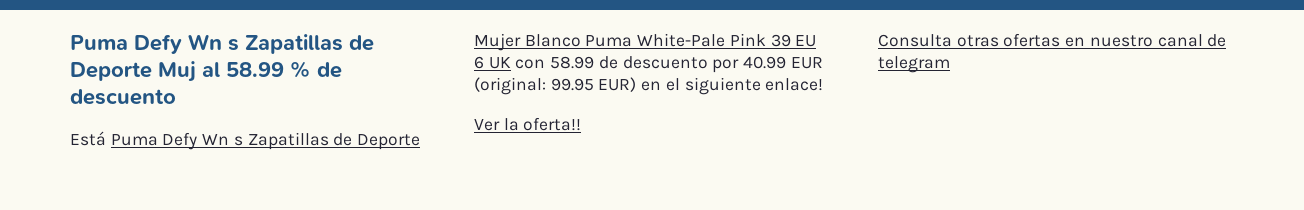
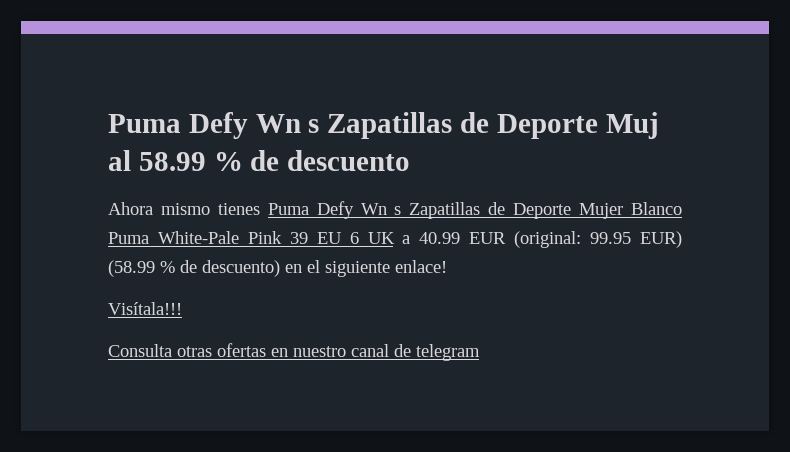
[70,131,106,146] Está -> [108,202,260,215] Ahora mismo tienes
[515,56,740,73] con 58.99 de descuento por -> [402,235,411,244] a
(637, 84) none -> [108,260,280,277] (58.99 % de descuento)
[474,117,582,131] Ver la oferta!! -> [108,302,182,315] Visítala!!!

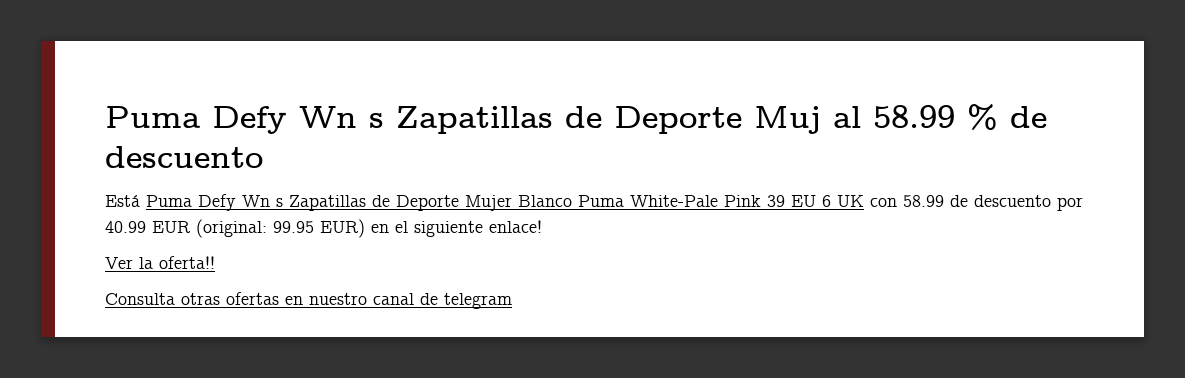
[108,202,260,215] Ahora mismo tienes -> [105,195,140,207] Está
[402,235,411,244] a -> [870,195,1083,211] con 58.99 de descuento por
[108,260,280,277] (58.99 % de descuento) -> (365, 228) none
[108,302,182,315] Visítala!!! -> [105,256,215,269] Ver la oferta!!

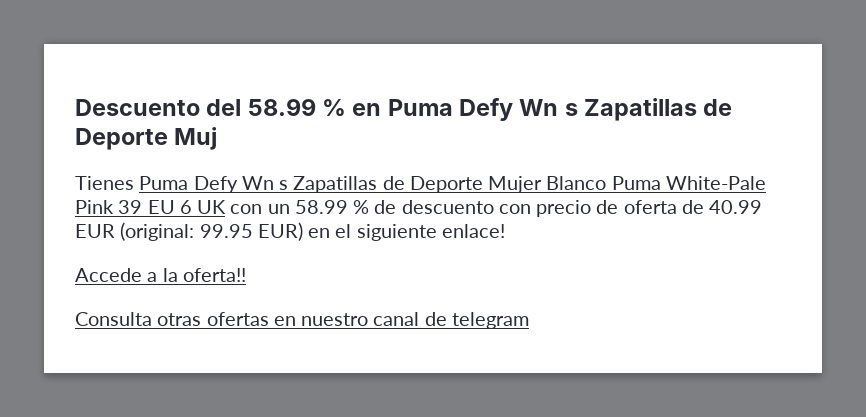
(105, 117) none -> [75,98,382,117] Descuento del 58.99 % en
[833,104,1047,130] [105,146,263,168] [105,195,140,207] al 58.99 % de descuento // Está -> [75,176,134,190] // Tienes
[903,195,1083,211] 58.99 de descuento por -> [267,200,704,217] un 58.99 % de descuento con precio de oferta de
[105,257,133,269] Ver -> [75,268,158,282] Accede a

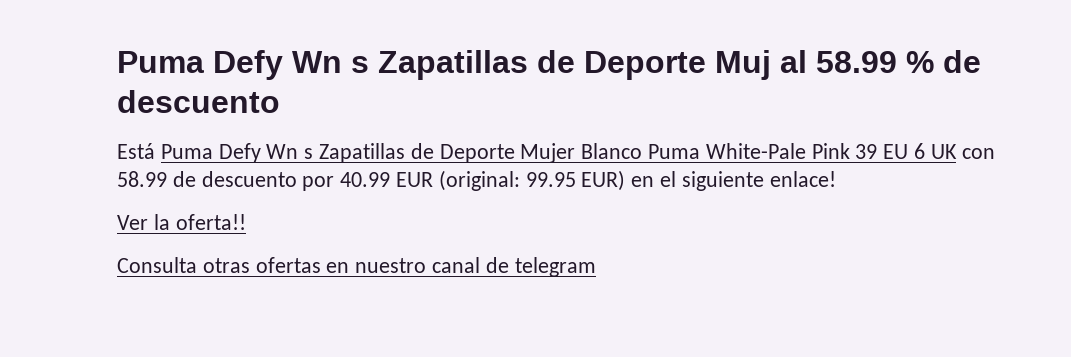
[75,98,382,117] Descuento del 58.99 % en -> (117, 62) none
[75,176,134,190] // Tienes -> [780,50,981,73] [117,90,280,113] [117,143,155,159] al 58.99 % de descuento // Está
[267,200,704,217] un 58.99 % de descuento con precio de oferta de -> [117,171,335,191] 58.99 de descuento por
[75,268,158,282] Accede a -> [117,215,148,230] Ver

